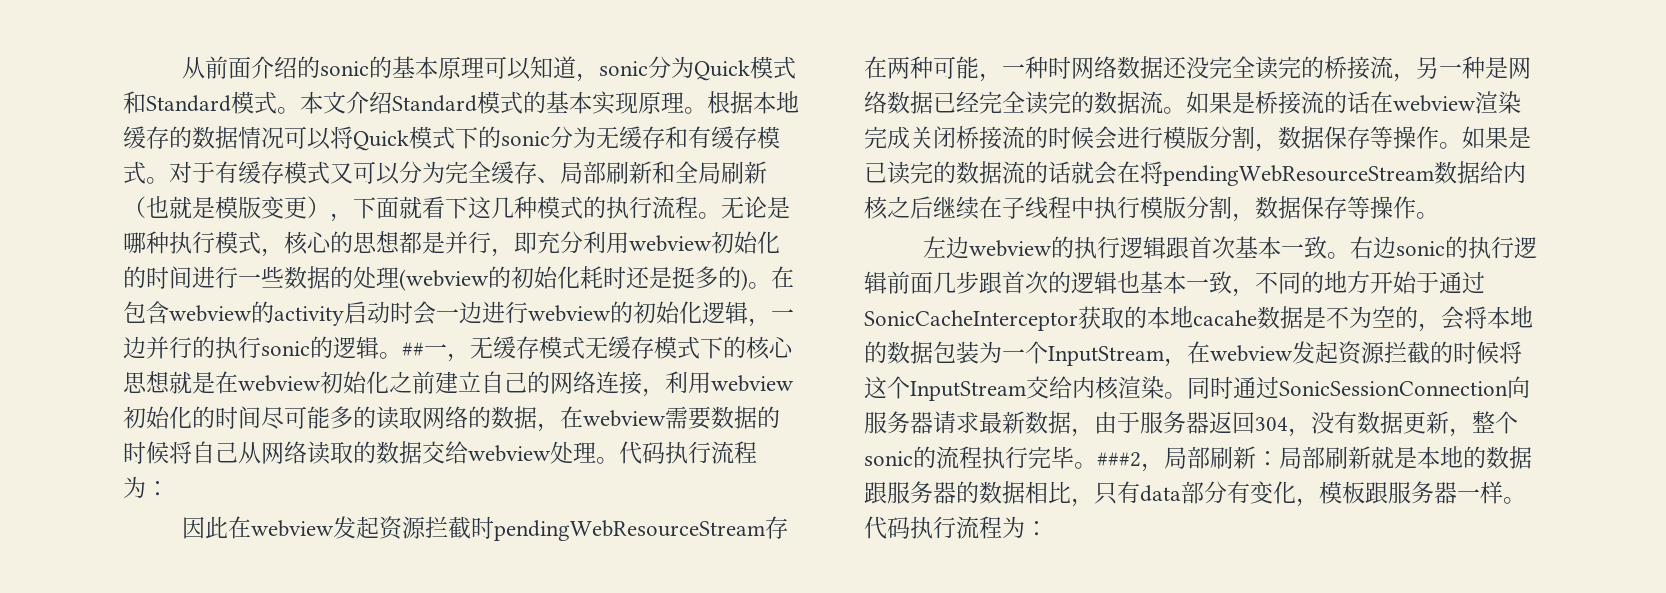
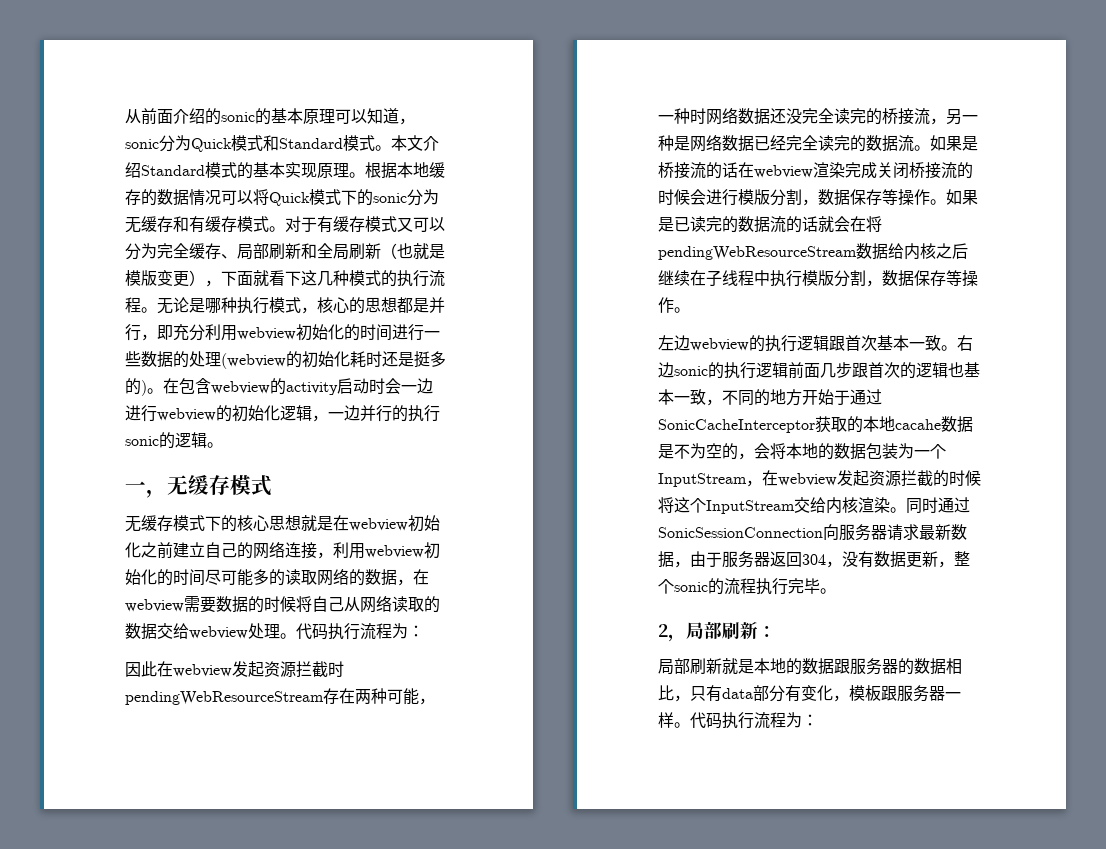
[402,342,424,356] ## -> (223, 445) //
(585, 347) none -> (272, 485) //
[1097,452,1141,467] ###2 -> [658,624,668,637] // 2
(1279, 458) none -> (776, 631) //

